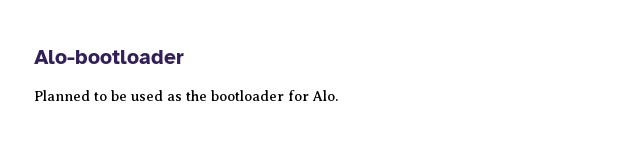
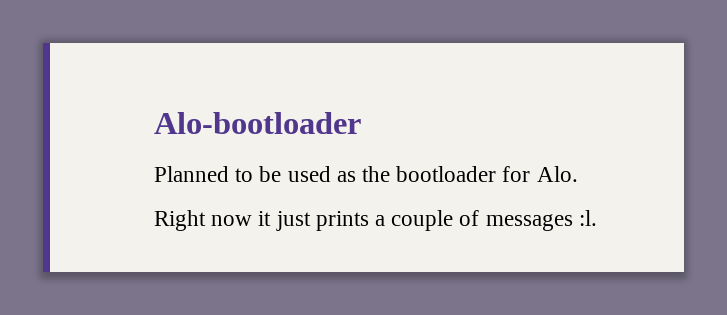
(338, 95) none -> [154,210,597,231] // Right now it just prints a couple of messages :l.

